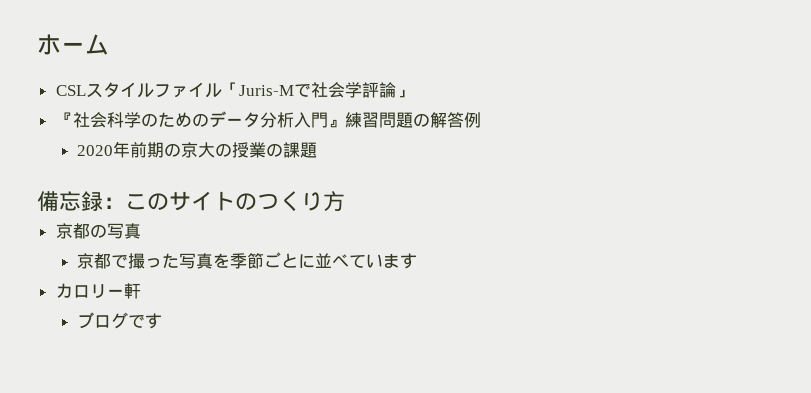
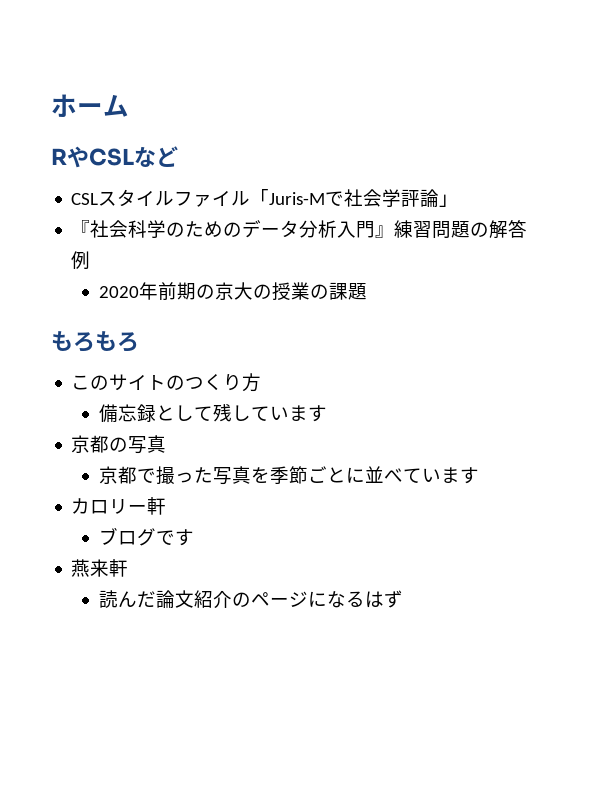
(109, 44) none -> [51,146,178,168] // RやCSLなど
[37,191,125,211] 備忘録： -> [51,331,139,352] もろもろ //
(345, 201) none -> [98,404,327,423] // 備忘録として残しています
(162, 321) none -> [71,559,129,577] [98,590,403,608] // 燕来軒 // 読んだ論文紹介のページになるはず

